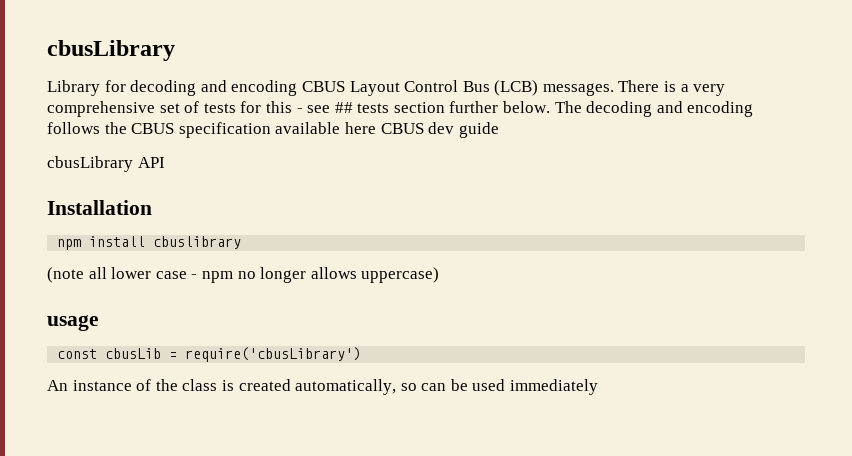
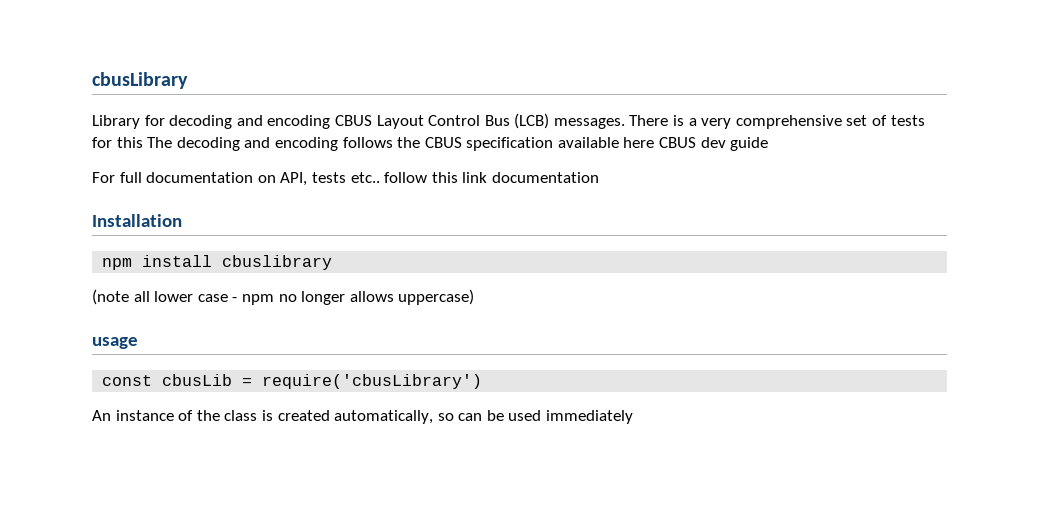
[296,101,551,113] - see ## tests section further below. -> (143, 142) none
[47,156,165,172] cbusLibrary API -> [92,172,599,186] For full documentation on API, tests etc.. follow this link documentation

